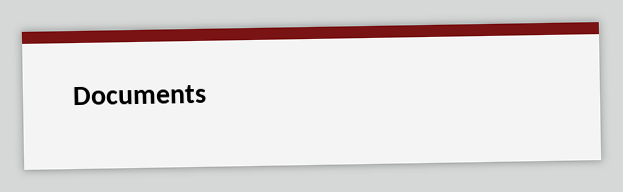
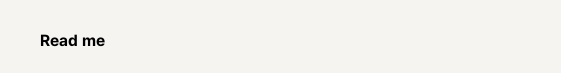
[72,84,207,106] Documents -> [40,34,106,47] Read me

